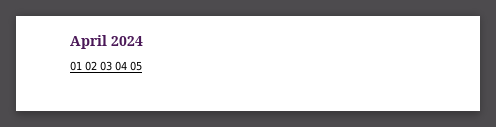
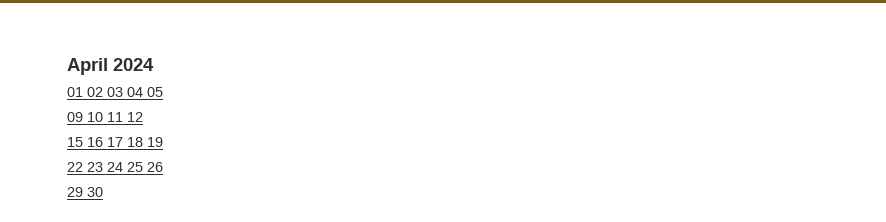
(142, 66) none -> [67,112,143,122] [67,137,163,147] [67,162,163,172] [67,187,103,197] // 09 10 11 12 // 15 16 17 18 19 // 22 23 24 25 26 // 29 30

